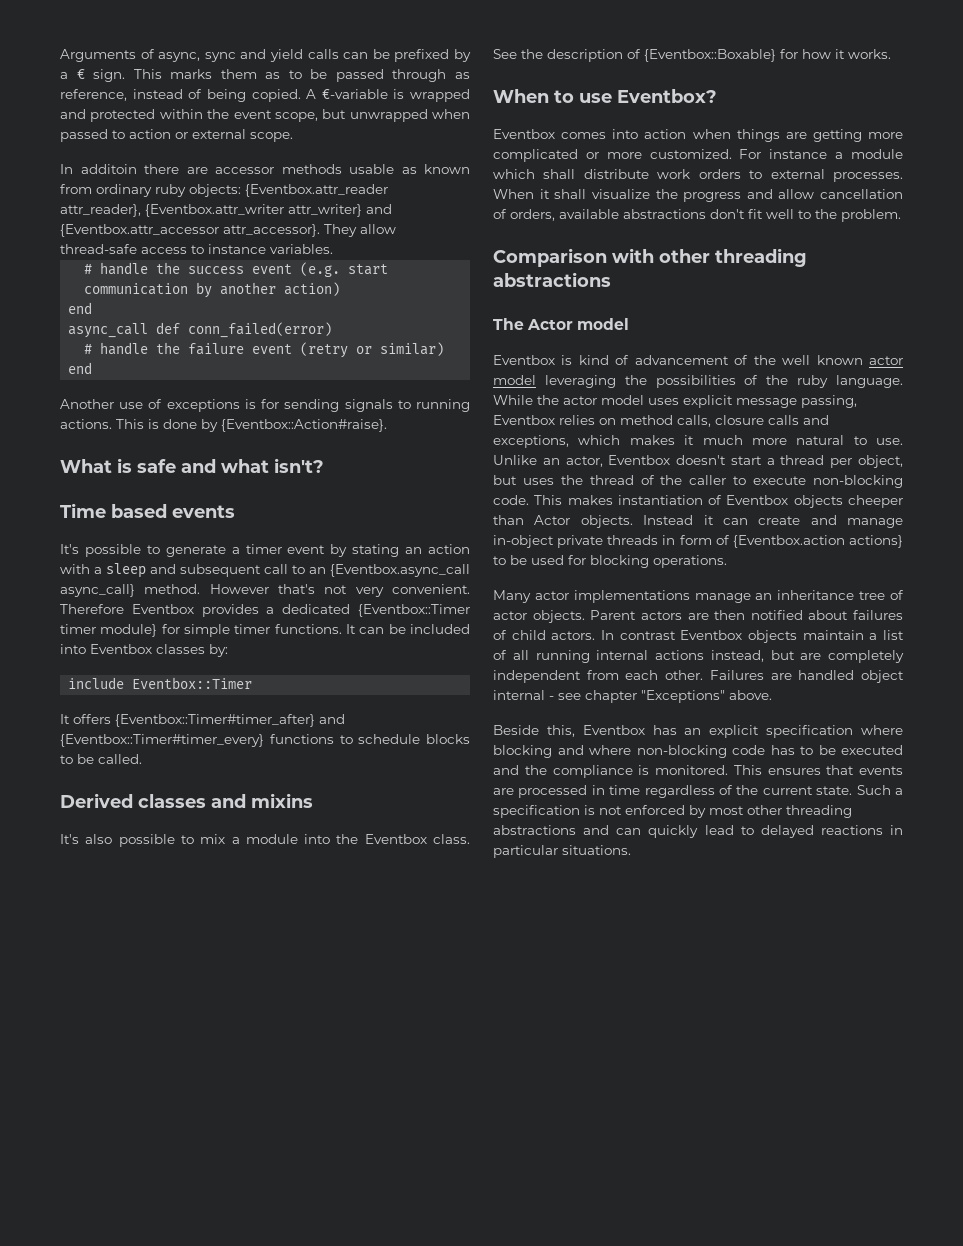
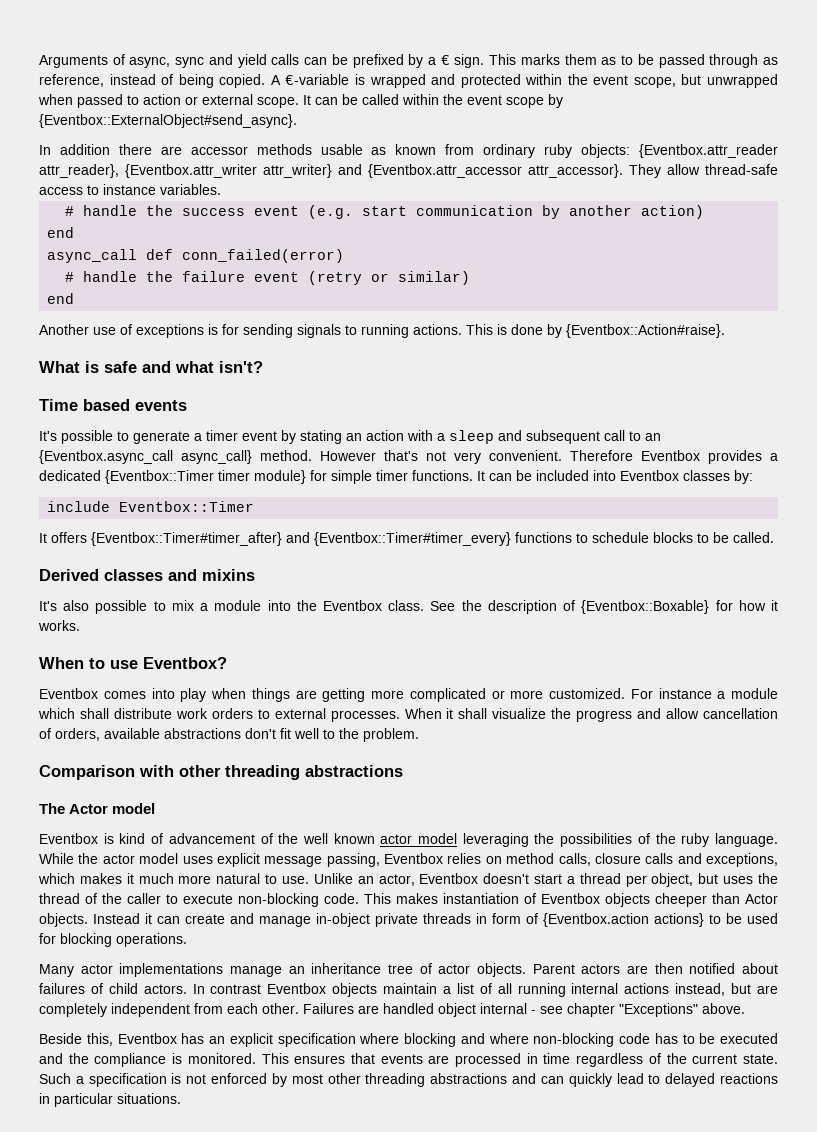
[60,164,137,174] // In additoin -> [303,94,563,108] [39,114,297,128] [39,144,110,155] It can be called within the event scope by {Eventbox::ExternalObject#send_async}. // In addition
[644,129,687,139] action -> [180,688,207,702] play

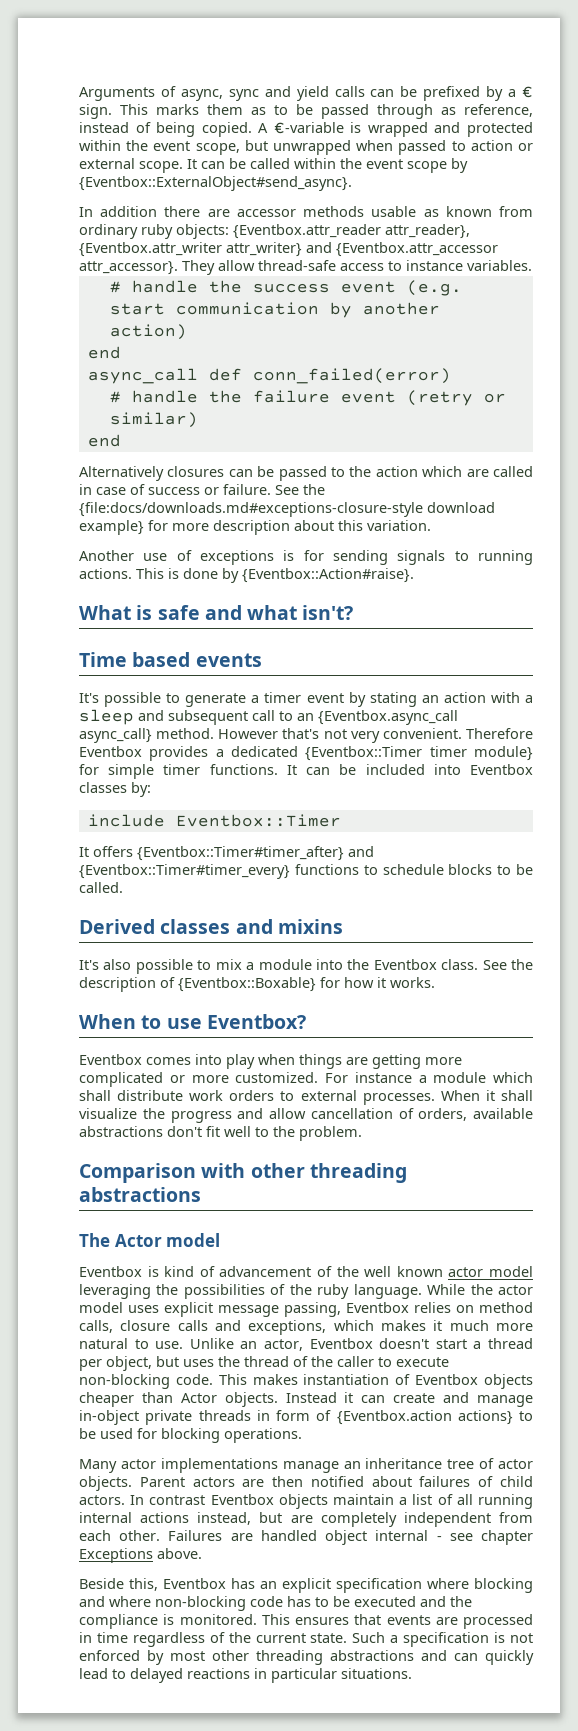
(75, 298) none -> [79,466,533,481] [79,484,325,495] [79,502,495,517] [79,520,431,535] // Alternatively closures can be passed to the action which are called in case of success or failure. See the {file:docs/downloads.md#exceptions-closure-style download example} for more description about this variation.
[655,893,707,907] cheeper -> [79,1392,134,1407] cheaper
[619,1003,698,1017] "Exceptions" -> [79,1548,153,1563] Exceptions

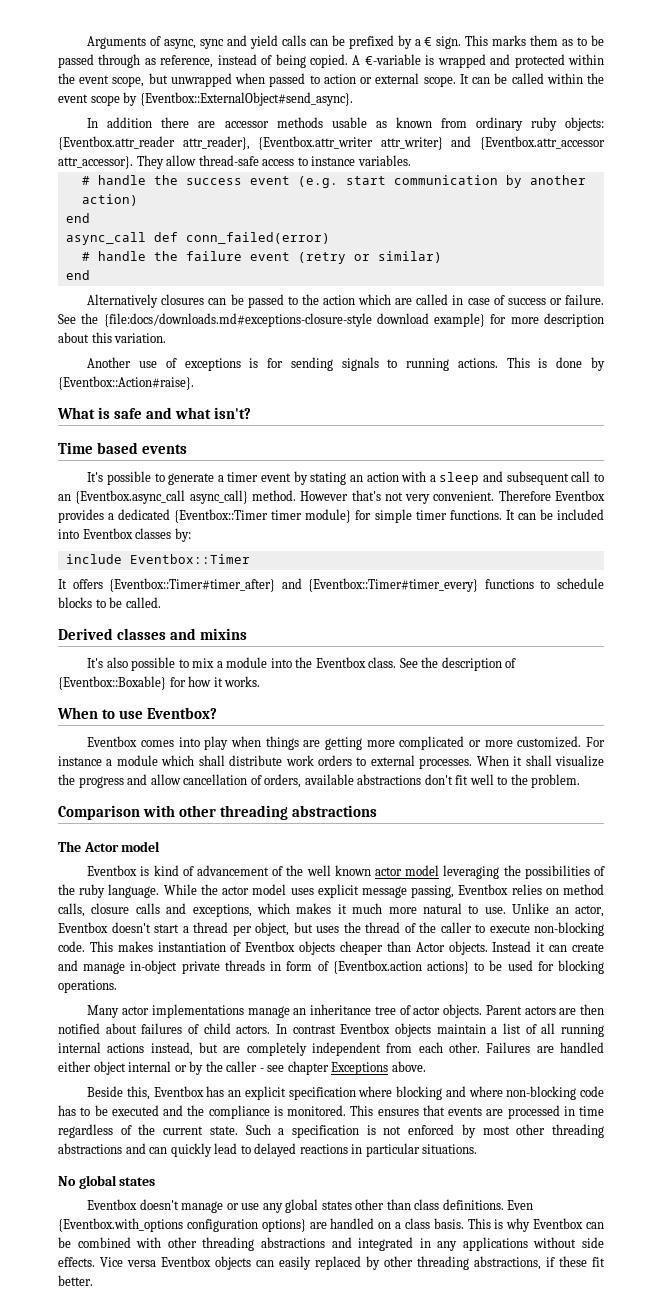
(317, 1535) none -> [58,1061,91,1072] either
(429, 1535) none -> [174,1061,258,1075] or by the caller
(412, 1673) none -> [58,1175,156,1189] [87,1199,534,1213] [58,1218,605,1232] [58,1237,604,1251] [58,1256,605,1270] [58,1275,93,1286] // No global states // Eventbox doesn't manage or use any global states other than class definitions. Even {Eventbox.with_options configuration options} are handled on a class basis. This is why Eventbox can be combined with other threading abstractions and integrated in any applications without side effects. Vice versa Eventbox objects can easily replaced by other threading abstractions, if these fit better.

